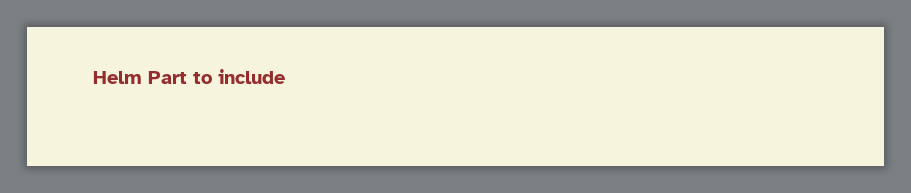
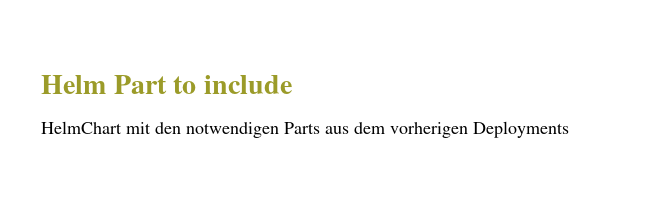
(285, 76) none -> [41,121,569,138] // HelmChart mit den notwendigen Parts aus dem vorherigen Deployments

